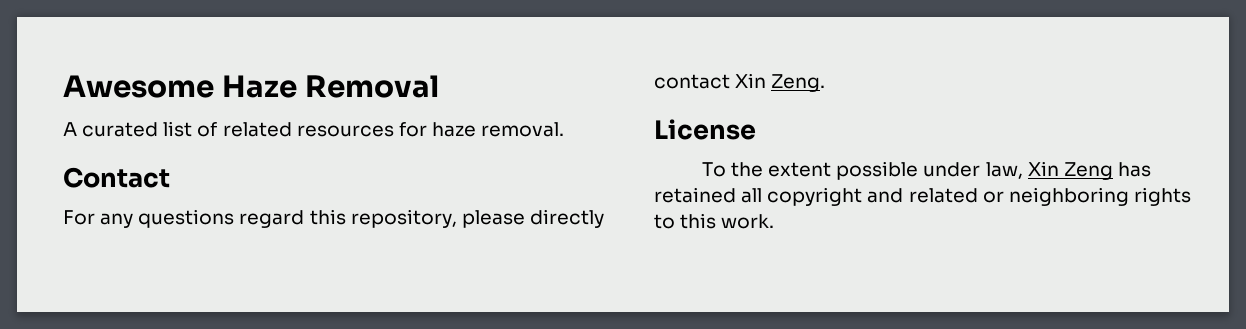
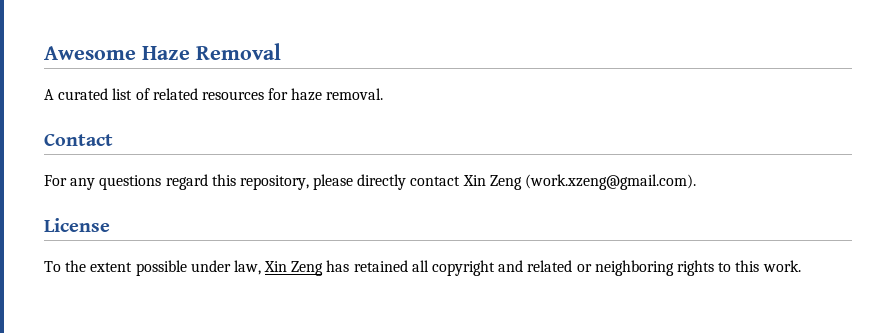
[771,74,826,92] Zeng. -> [489,174,697,190] Zeng (work.xzeng@gmail.com).

